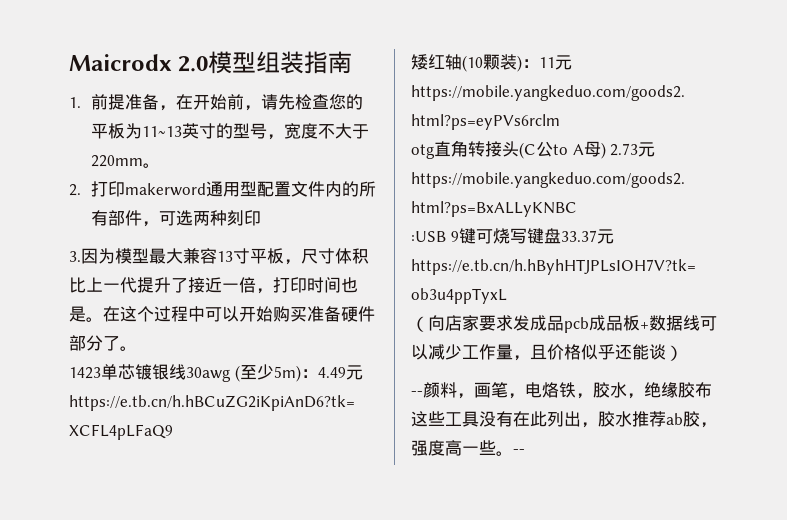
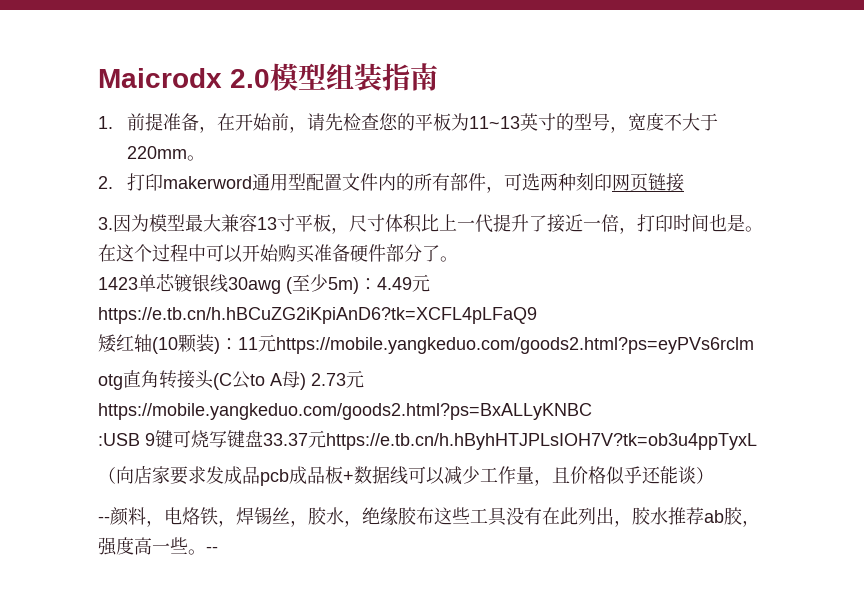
(261, 218) none -> [611,173,684,192] 网页链接
[474,382,525,399] 画笔， -> (164, 523) none
(593, 396) none -> [236,507,308,527] 焊锡丝，

